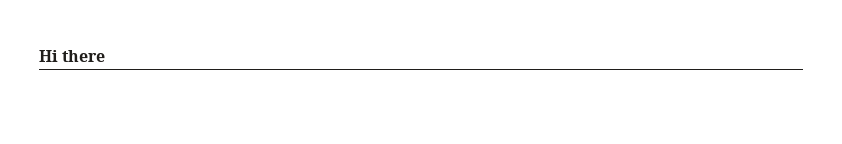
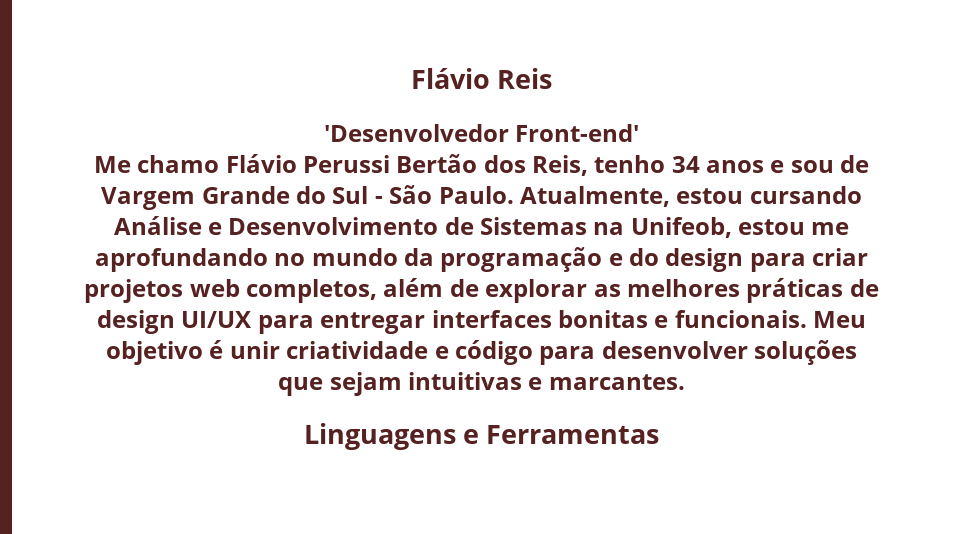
[39,50,106,62] Hi there -> [410,68,553,89] [323,124,640,142] [93,154,870,176] [101,185,862,210] [113,216,850,238] [94,247,869,272] [84,278,879,303] [97,310,866,334] [106,340,857,365] [278,372,685,396] [303,423,660,450] Flávio Reis // 'Desenvolvedor Front-end' // Me chamo Flávio Perussi Bertão dos Reis, tenho 34 anos e sou de Vargem Grande do Sul - São Paulo. Atualmente, estou cursando Análise e Desenvolvimento de Sistemas na Unifeob, estou me aprofundando no mundo da programação e do design para criar projetos web completos, além de explorar as melhores práticas de design UI/UX para entregar interfaces bonitas e funcionais. Meu objetivo é unir criatividade e código para desenvolver soluções que sejam intuitivas e marcantes. // Linguagens e Ferramentas

